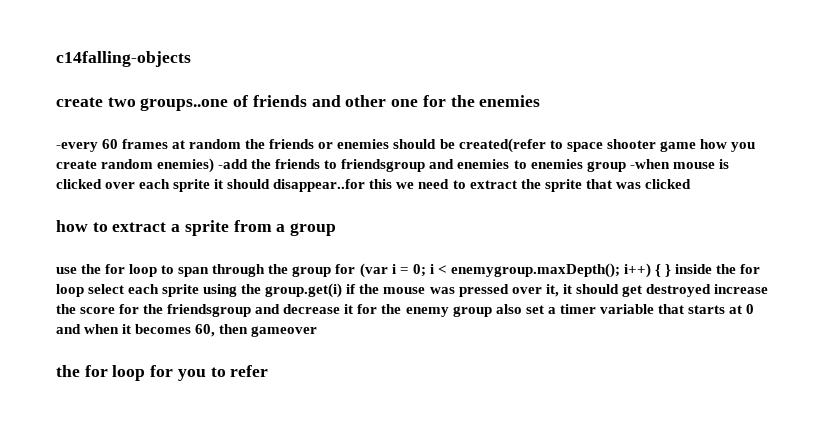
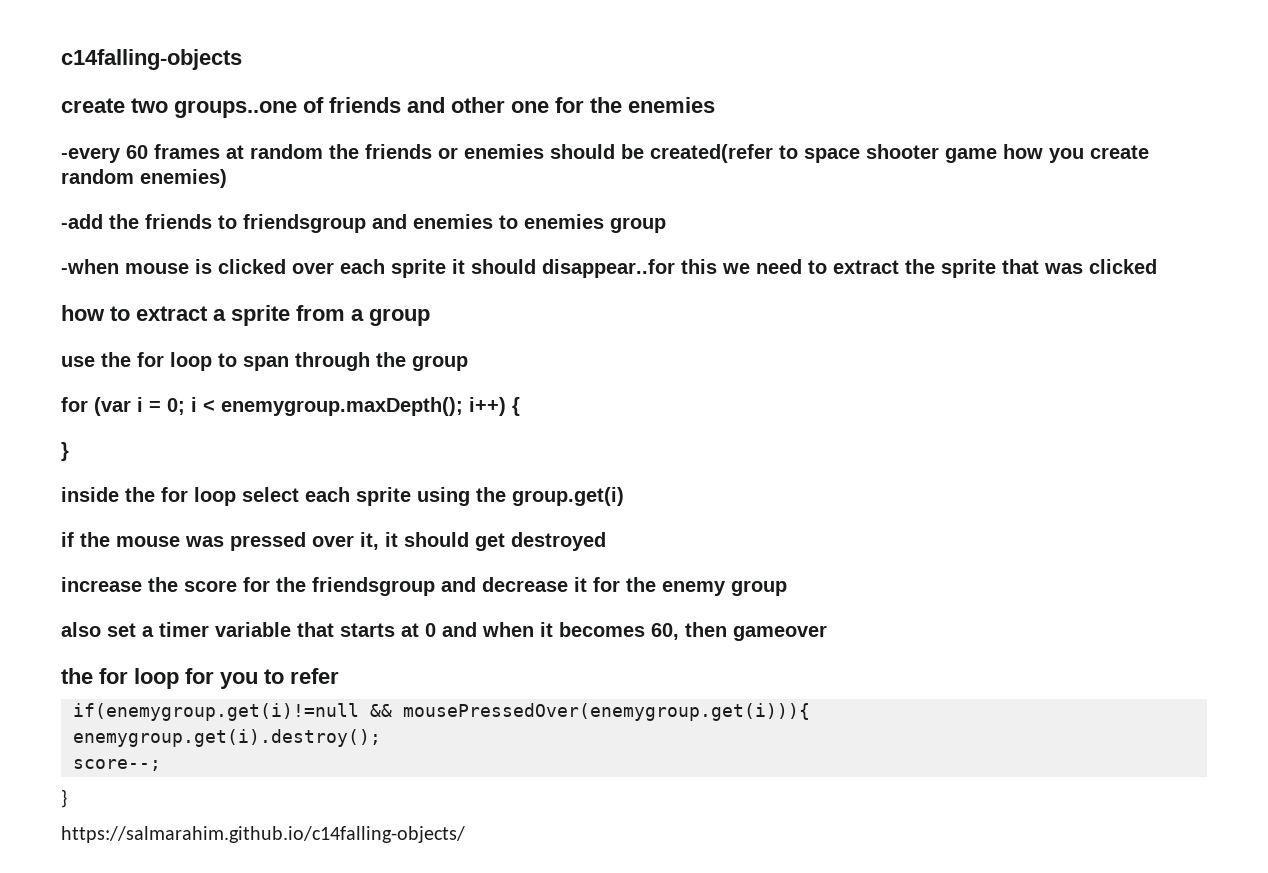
(215, 165) none -> (227, 178) //
(626, 166) none -> (666, 225) //
(332, 271) none -> (468, 363) //
[664,264,671,277] } -> [61,442,69,461] // } //
(343, 290) none -> (624, 496) //
(711, 290) none -> (606, 541) //
(492, 311) none -> (787, 588) //
(269, 371) none -> [73,703,810,721] [73,729,381,747] [73,759,161,771] [61,789,67,808] [61,826,465,843] // if(enemygroup.get(i)!=null && mousePressedOver(enemygroup.get(i))){ // enemygroup.get(i).destroy(); // score--; // } // https://salmarahim.github.io/c14falling-objects/

